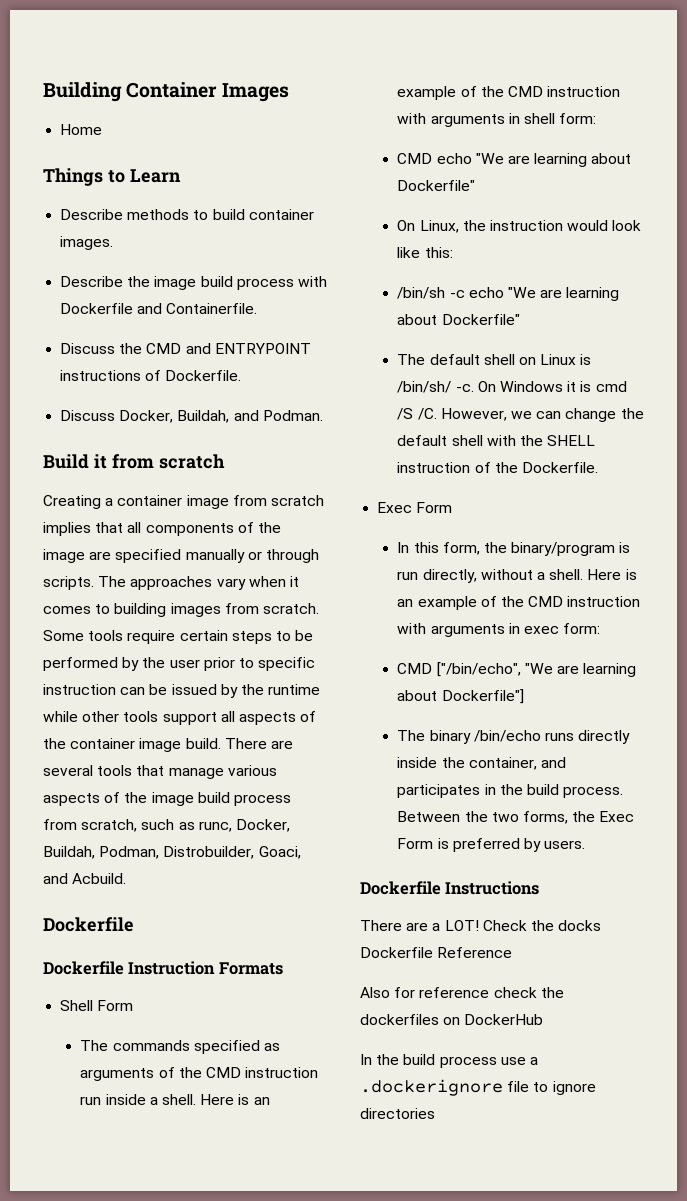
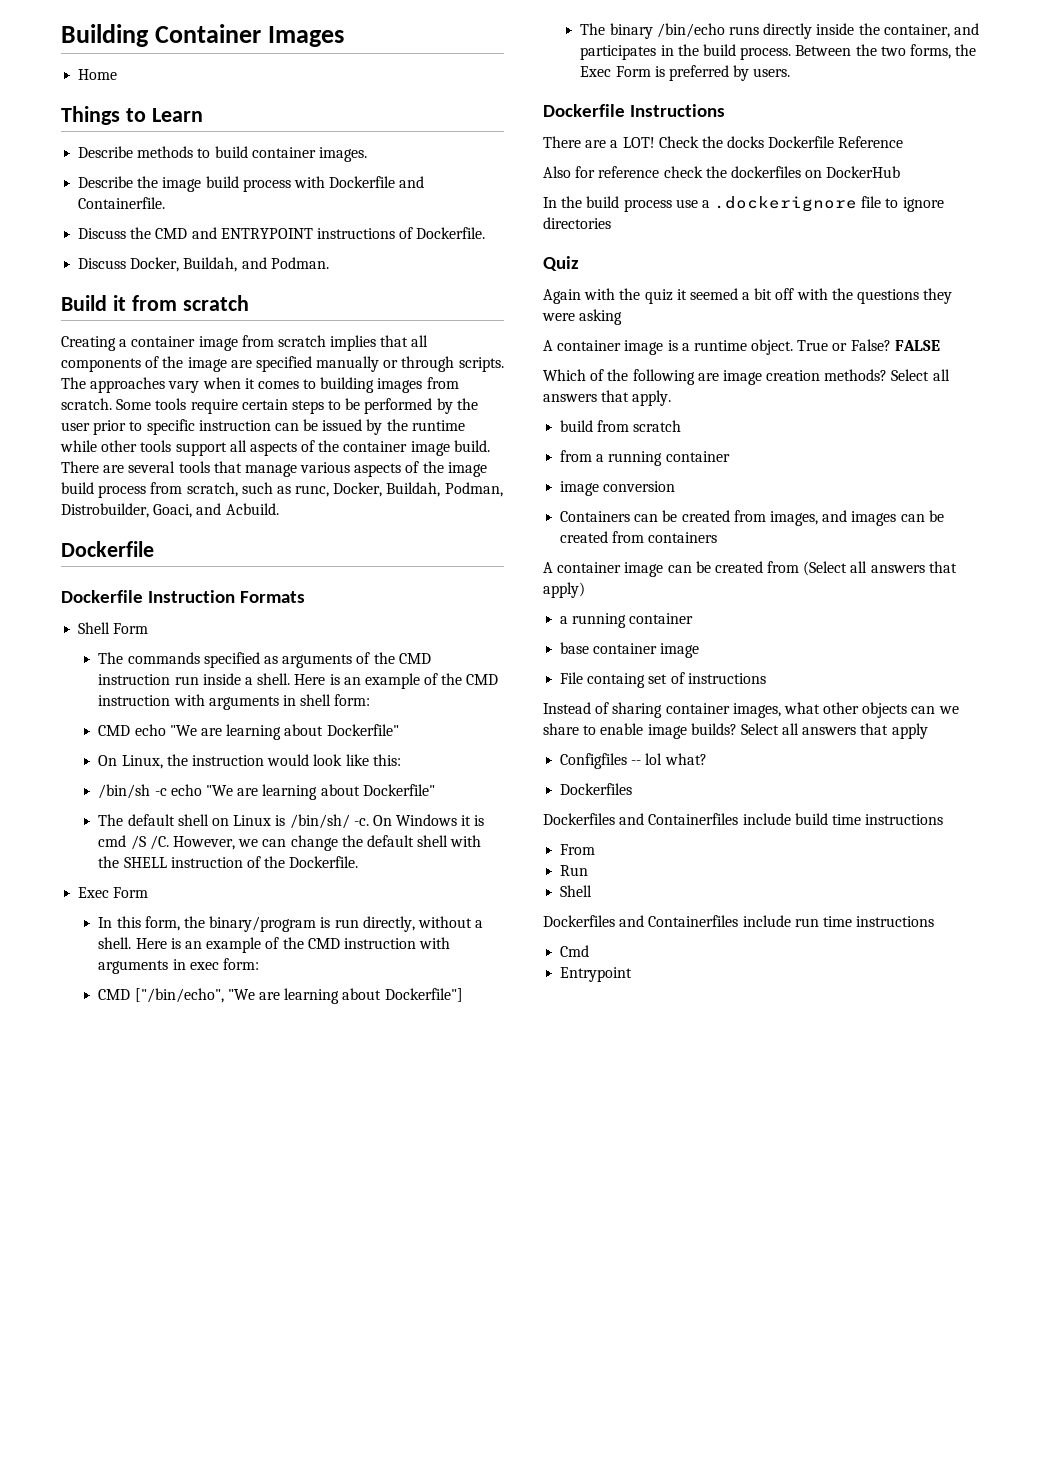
(435, 1113) none -> [543,256,579,271] [543,288,953,304] [542,309,623,325] [543,339,940,355] [543,369,950,385] [543,390,672,406] [560,420,682,432] [560,450,730,466] [560,481,676,496] [560,510,944,526] [560,531,718,543] [543,561,957,577] [543,582,585,598] [560,613,694,628] [560,642,700,658] [560,672,766,688] [543,702,959,718] [543,723,928,739] [560,753,707,769] [560,783,633,795] [543,813,944,825] [560,844,596,855] [560,865,589,876] [560,885,593,897] [543,915,935,927] [560,945,590,957] [560,967,633,982] // Quiz // Again with the quiz it seemed a bit off with the questions they were asking // A container image is a runtime object. True or False? FALSE // Which of the following are image creation methods? Select all answers that apply. // build from scratch // from a running container // image conversion // Containers can be created from images, and images can be created from containers // A container image can be created from (Select all answers that apply) // a running container // base container image // File containg set of instructions // Instead of sharing container images, what other objects can we share to enable image builds? Select all answers that apply // Configfiles -- lol what? // Dockerfiles // Dockerfiles and Containerfiles include build time instructions // From // Run // Shell // Dockerfiles and Containerfiles include run time instructions // Cmd // Entrypoint

